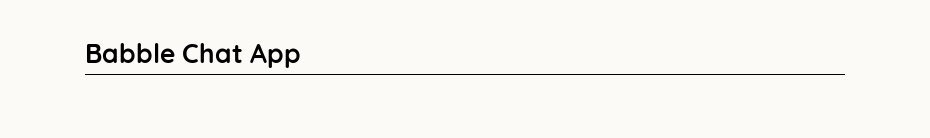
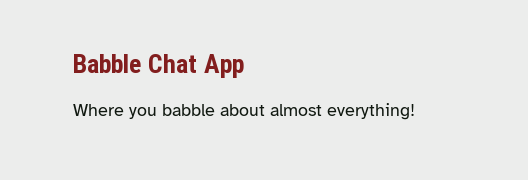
(302, 55) none -> [73,103,415,120] // Where you babble about almost everything!

